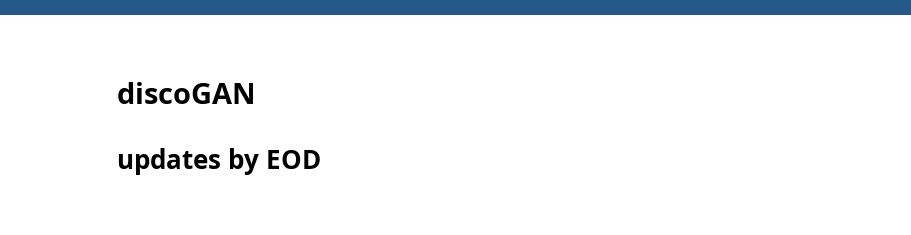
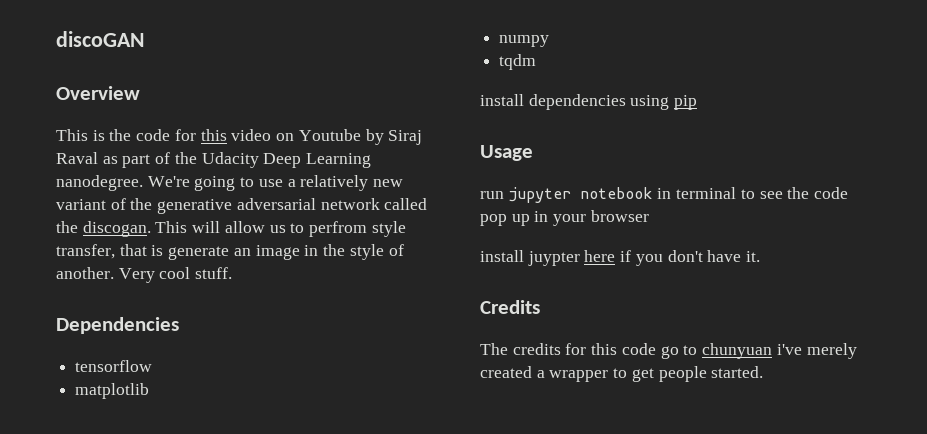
[117,148,322,175] updates by EOD -> [56,86,140,100] [56,129,423,145] [56,152,372,168] [56,175,404,191] [56,198,428,214] [56,221,406,237] [56,244,404,260] [56,267,233,283] [56,317,179,334] [75,360,153,372] [75,383,150,399] [499,35,550,47] [499,54,537,70] [480,94,698,110] [480,145,533,161] [480,187,849,203] [480,210,649,226] [480,250,761,266] [480,300,540,314] [480,343,857,359] [480,366,764,382] Overview // This is the code for this video on Youtube by Siraj Raval as part of the Udacity Deep Learning nanodegree. We're going to use a relatively new variant of the generative adversarial network called the discogan. This will allow us to perfrom style transfer, that is generate an image in the style of another. Very cool stuff. // Dependencies // tensorflow // matplotlib // numpy // tqdm // install dependencies using pip // Usage // run jupyter notebook in terminal to see the code pop up in your browser // install juypter here if you don't have it. // Credits // The credits for this code go to chunyuan i've merely created a wrapper to get people started.

